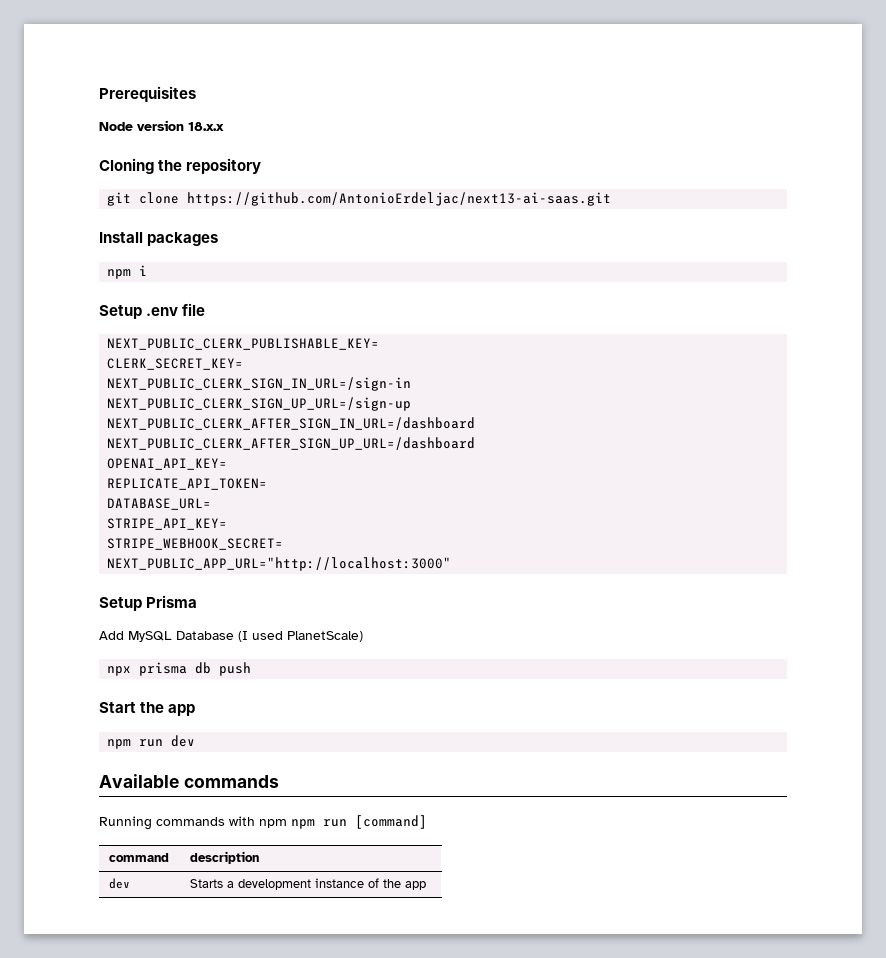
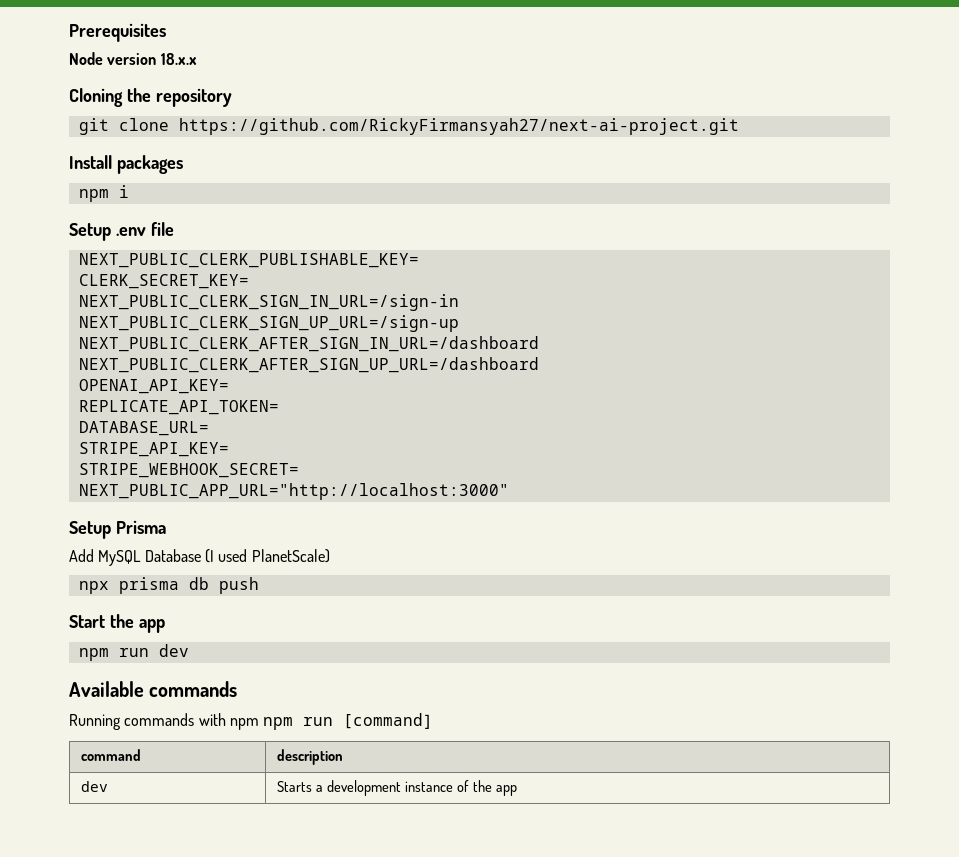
[187,192,612,206] https://github.com/AntonioErdeljac/next13-ai-saas.git -> [178,118,739,135] https://github.com/RickyFirmansyah27/next-ai-project.git

